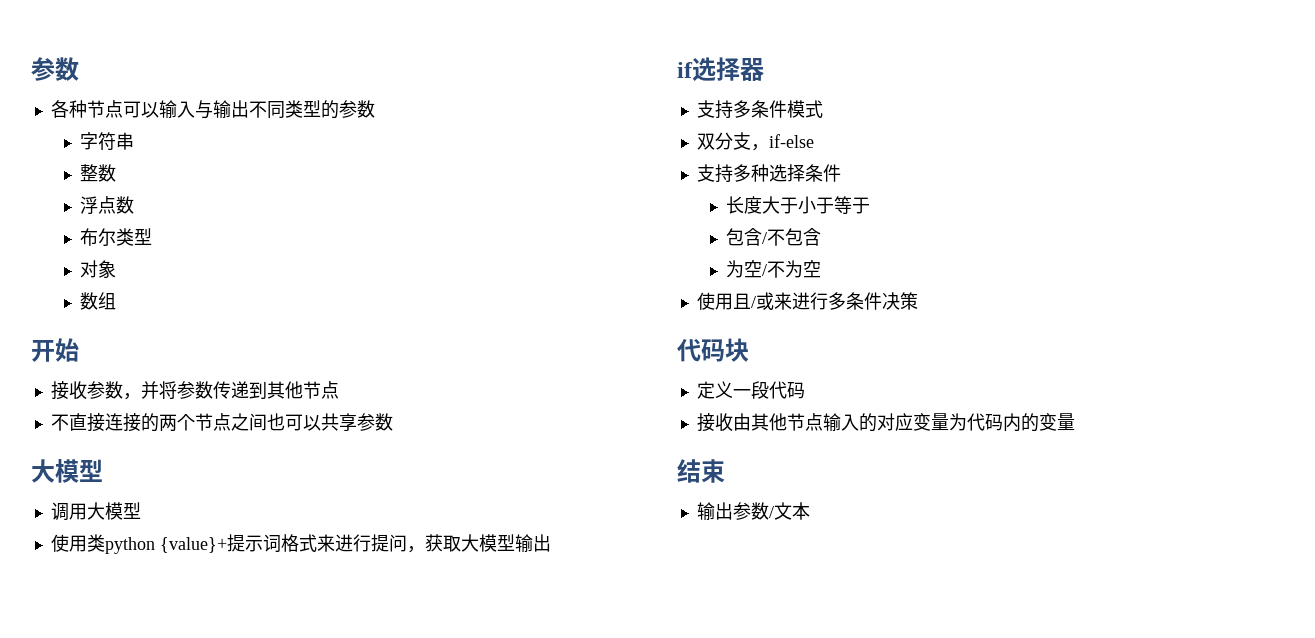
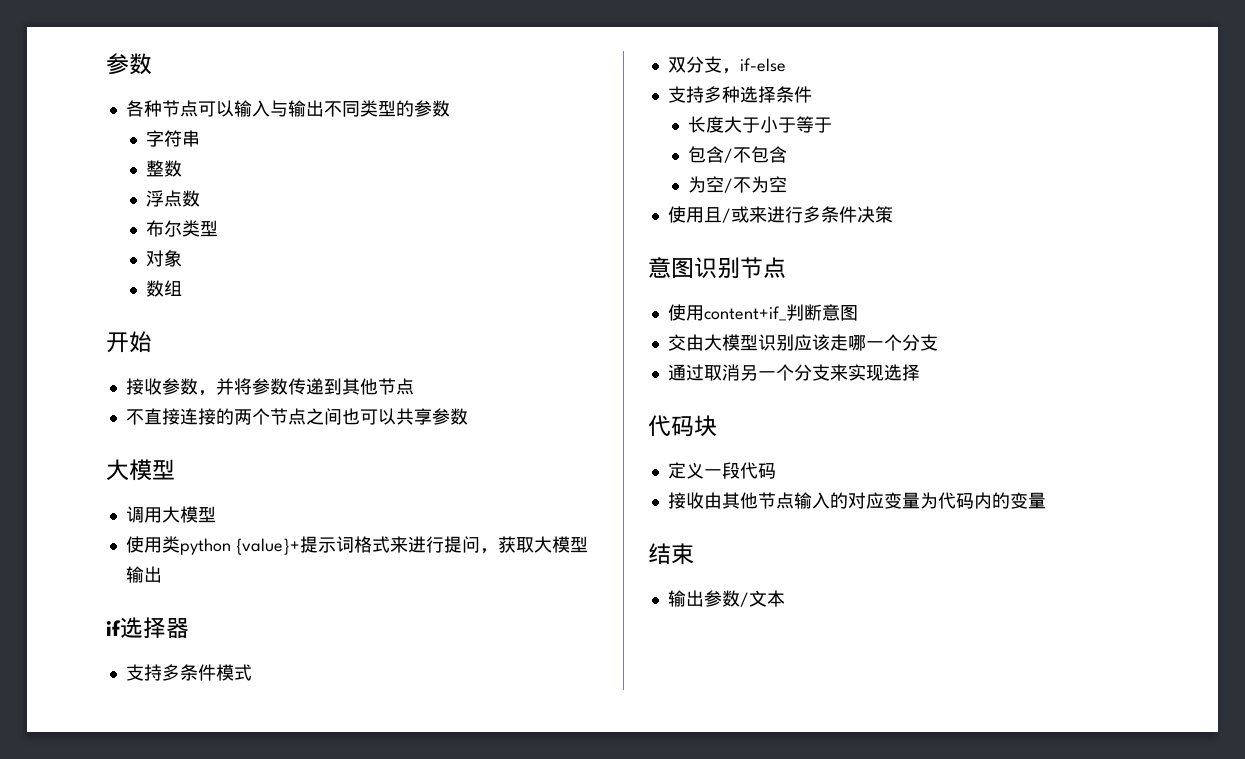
(918, 301) none -> [648,257,786,279] [667,304,858,321] [667,334,938,351] [667,364,920,381] // 意图识别节点 // 使用content+if_判断意图 // 交由大模型识别应该走哪一个分支 // 通过取消另一个分支来实现选择

